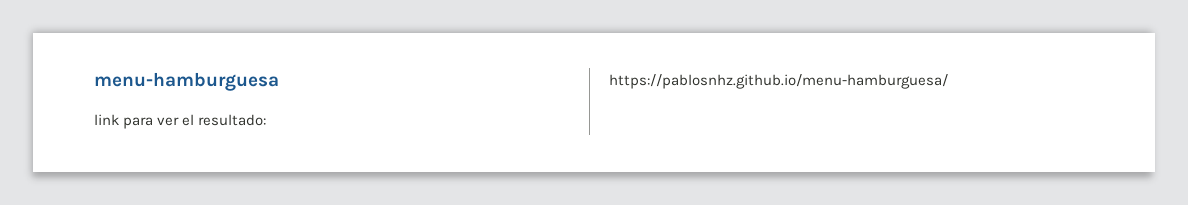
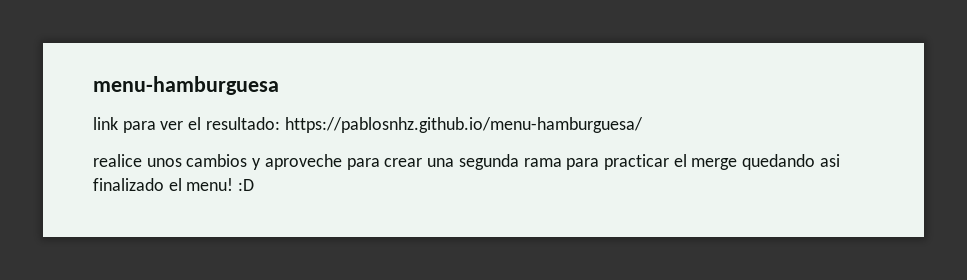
(948, 81) none -> [93,154,840,170] [93,178,255,191] // realice unos cambios y aproveche para crear una segunda rama para practicar el merge quedando asi finalizado el menu! :D

